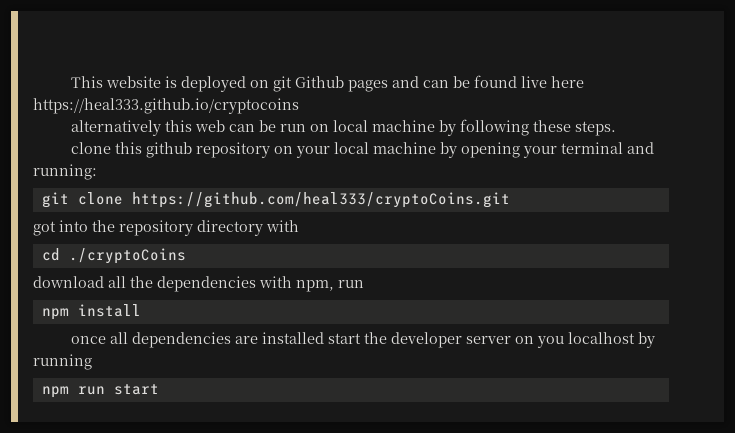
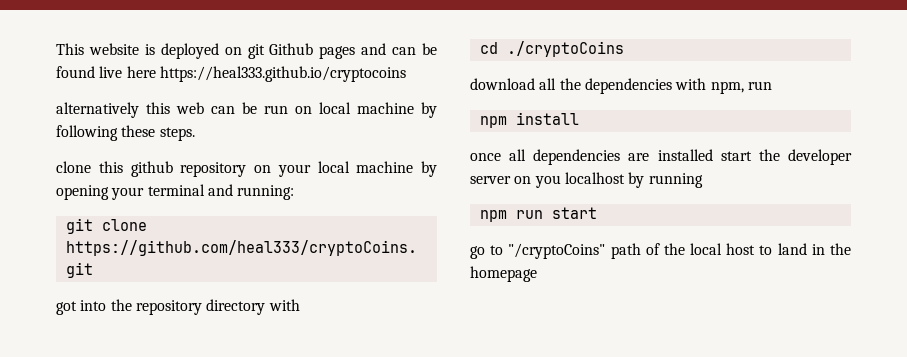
(159, 389) none -> [470,243,851,259] [470,266,537,282] // go to "/cryptoCoins" path of the local host to land in the homepage

